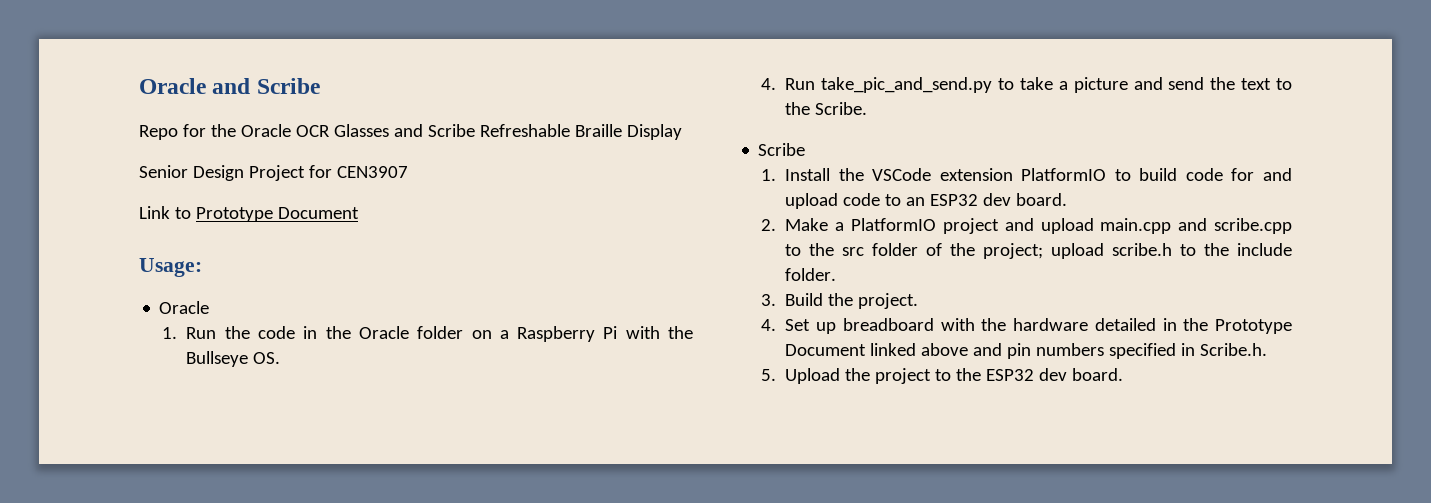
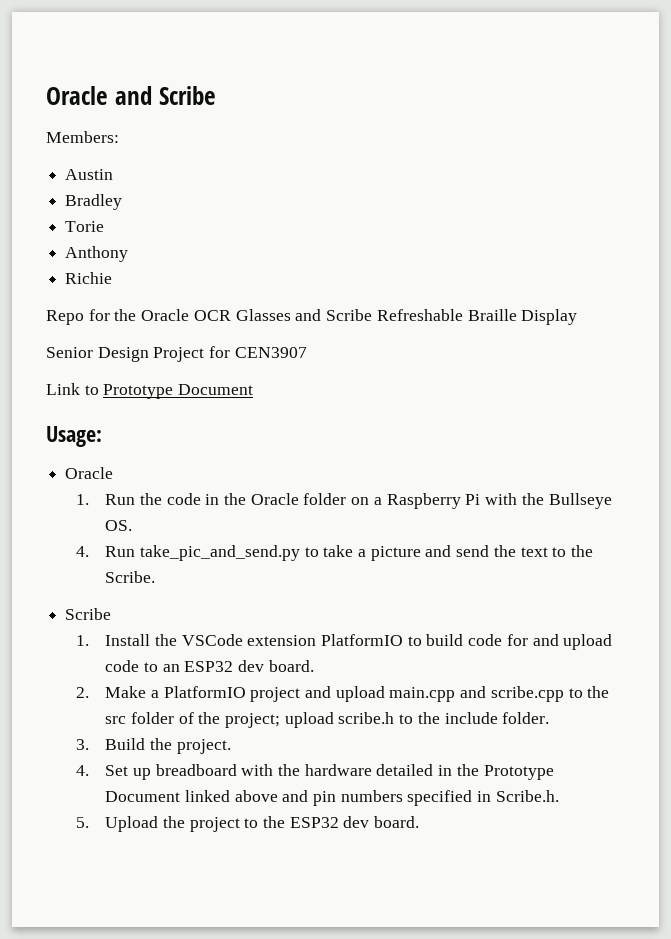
(320, 86) none -> [46,131,119,143] [65,169,114,180] [65,194,123,210] [65,221,105,232] [65,246,129,262] [65,272,113,284] // Members: // Austin // Bradley // Torie // Anthony // Richie

